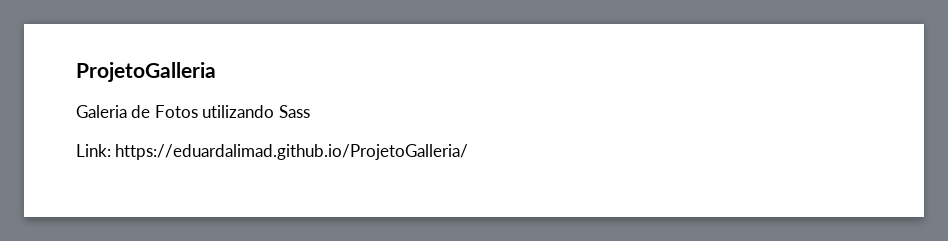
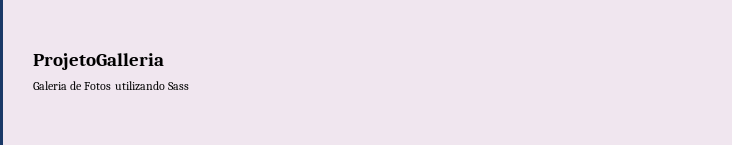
[76,144,469,160] // Link: https://eduardalimad.github.io/ProjetoGalleria/ -> (189, 86) none

